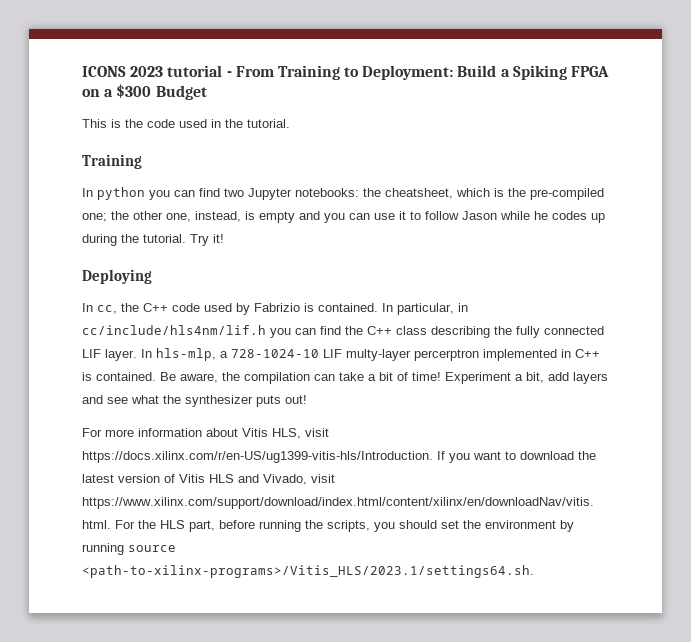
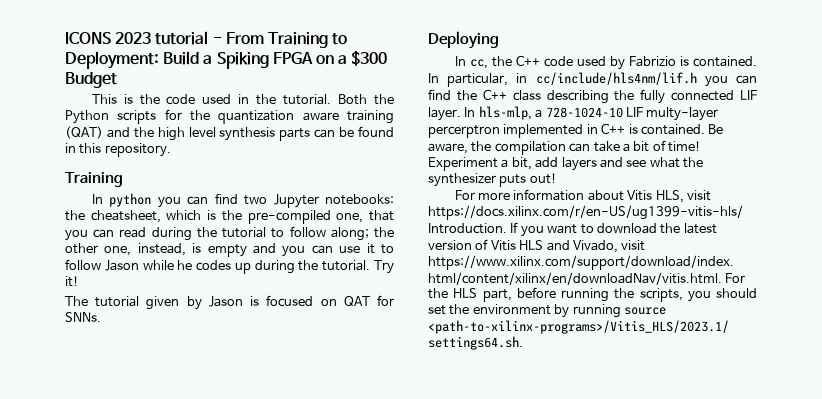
(290, 123) none -> [338,94,394,105] [65,109,394,124] [65,126,394,141] [65,143,171,157] Both the Python scripts for the quantization aware training (QAT) and the high level synthesis parts can be found in this repository.
[82,213,107,222] one; -> [336,210,395,223] [65,226,369,241] one, that you can read during the tutorial to follow along;
(224, 238) none -> [65,295,395,310] [65,312,101,322] // The tutorial given by Jason is focused on QAT for SNNs.

